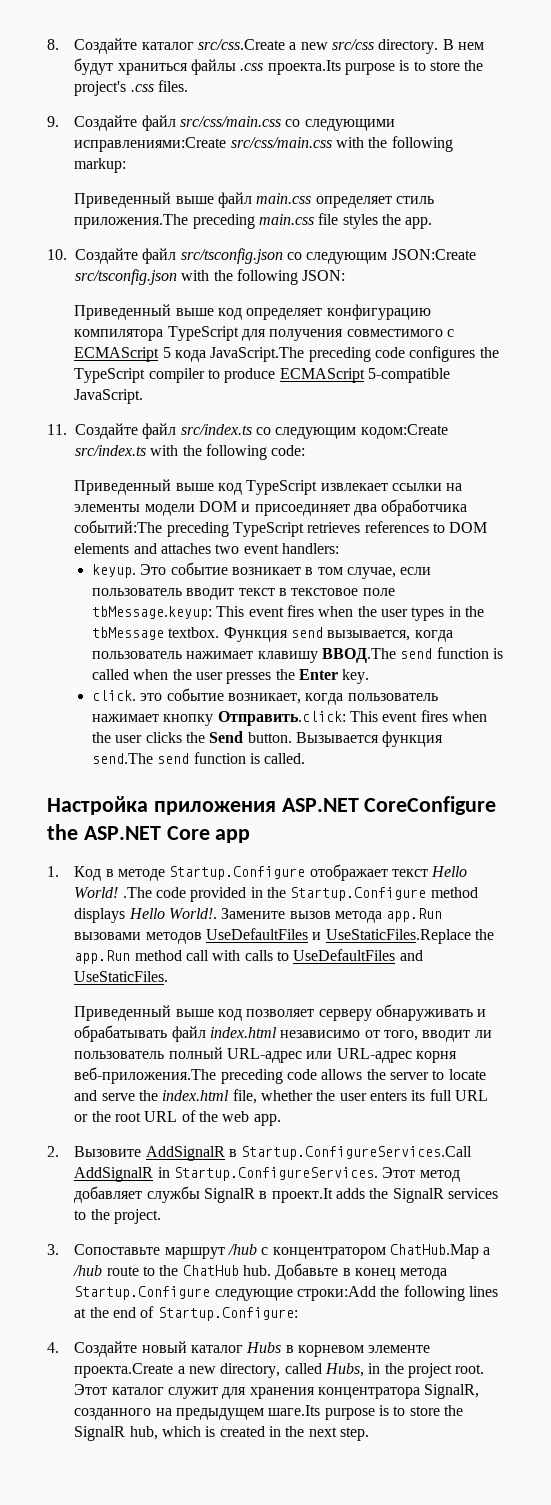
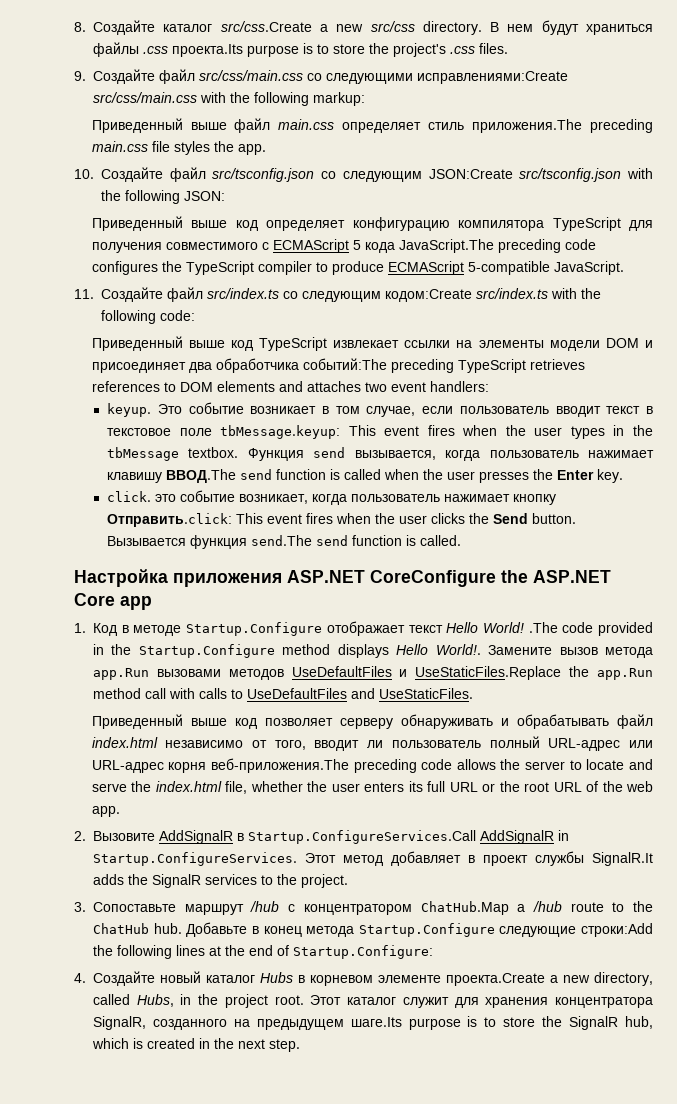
[146,1186,333,1203] службы SignalR в проект.It -> [468,851,653,866] в проект службы SignalR.It

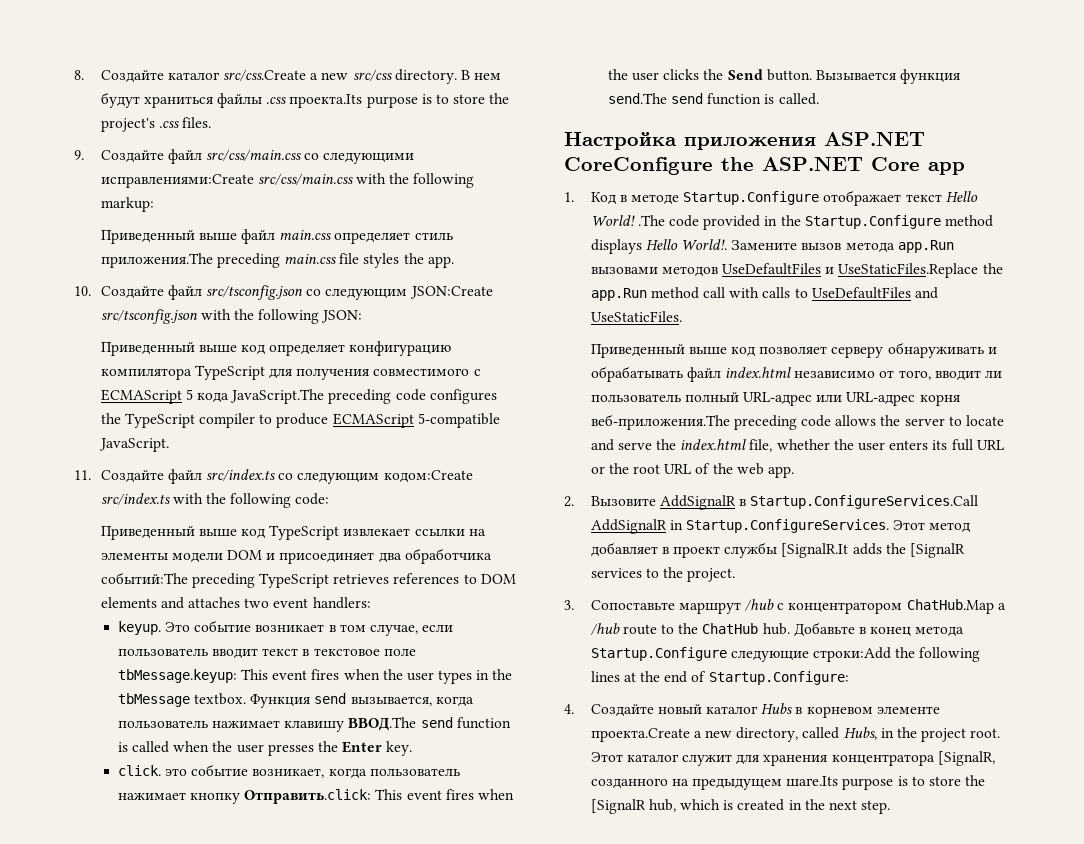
[592,852,653,866] SignalR.It -> [781,543,849,558] [SignalR.It
[152,874,201,888] SignalR -> [910,543,966,558] [SignalR
[93,1016,146,1030] SignalR, -> [937,751,995,766] [SignalR,
[569,1016,619,1030] SignalR -> [590,799,646,814] [SignalR

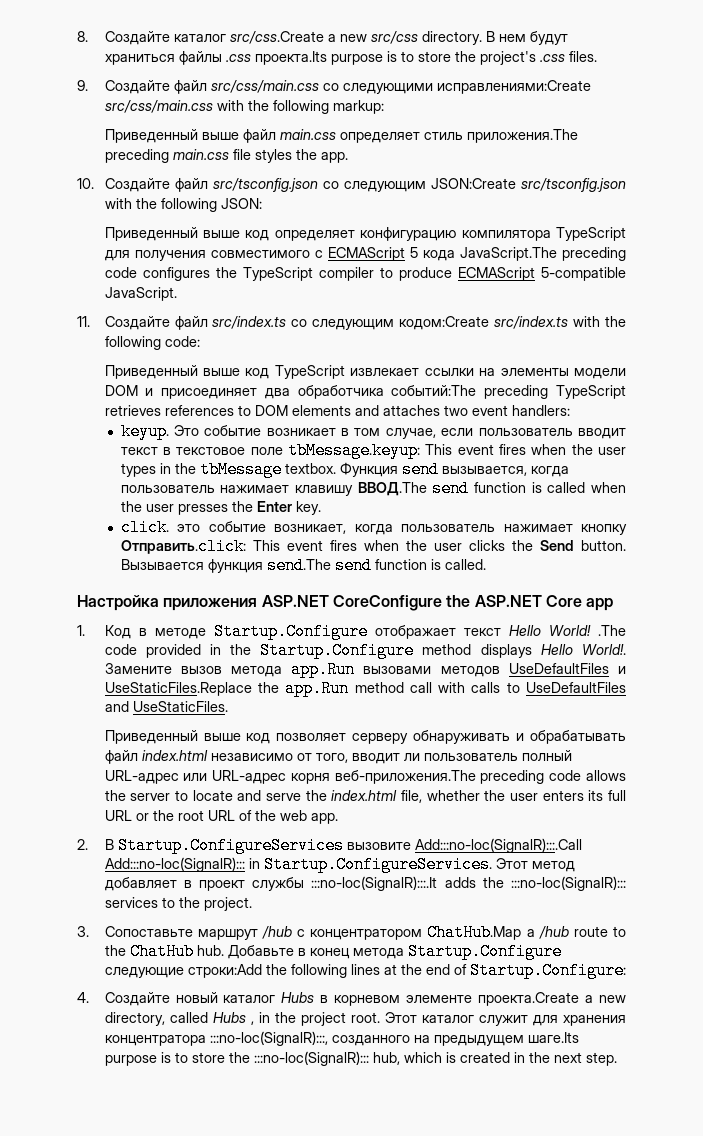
[590,495,979,510] [590,519,667,534] Вызовите AddSignalR в Startup.ConfigureServices.Call AddSignalR -> [104,837,582,854] [104,857,245,872] В Startup.ConfigureServices вызовите Add:::no-loc(SignalR):::.Call Add:::no-loc(SignalR):::
[781,543,849,558] [SignalR.It -> [311,876,438,891] :::no-loc(SignalR):::.It
[910,543,966,558] [SignalR -> [510,876,626,891] :::no-loc(SignalR):::
[843,727,877,740] Hubs, -> [212,1012,254,1025] Hubs ,
[937,751,995,766] [SignalR, -> [209,1031,328,1046] :::no-loc(SignalR):::,
[590,799,646,814] [SignalR -> [253,1051,369,1066] :::no-loc(SignalR):::

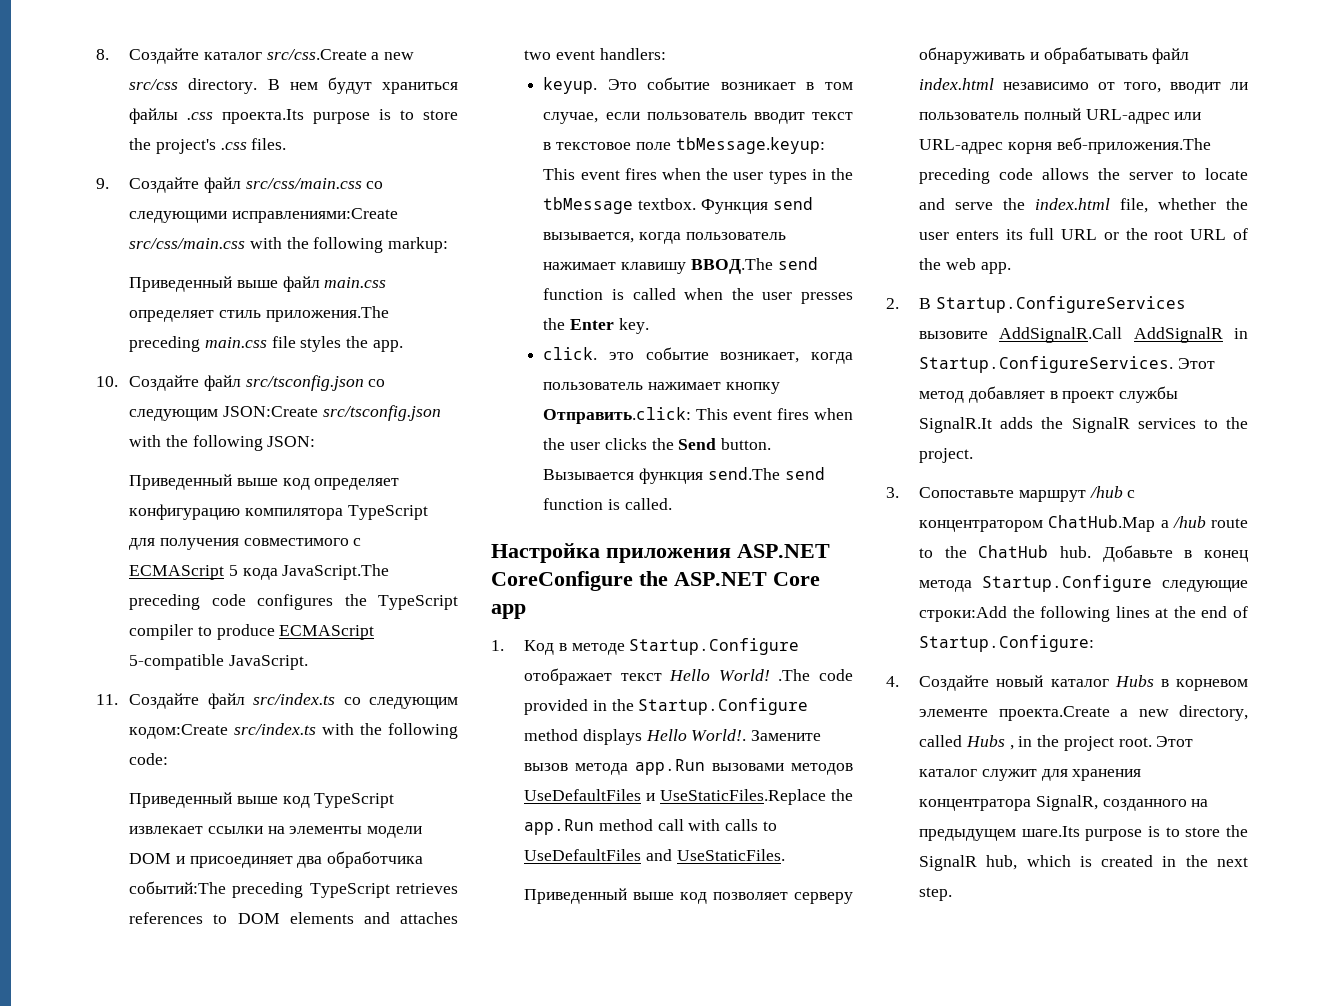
[414,838,582,853] [104,857,245,872] Add:::no-loc(SignalR):::.Call Add:::no-loc(SignalR)::: -> [999,327,1223,343] AddSignalR.Call AddSignalR
[311,876,438,891] :::no-loc(SignalR):::.It -> [919,417,993,433] SignalR.It
[510,876,626,891] :::no-loc(SignalR)::: -> [1071,417,1130,433] SignalR
[209,1031,328,1046] :::no-loc(SignalR):::, -> [1035,795,1098,811] SignalR,
[253,1051,369,1066] :::no-loc(SignalR)::: -> [919,855,978,871] SignalR

